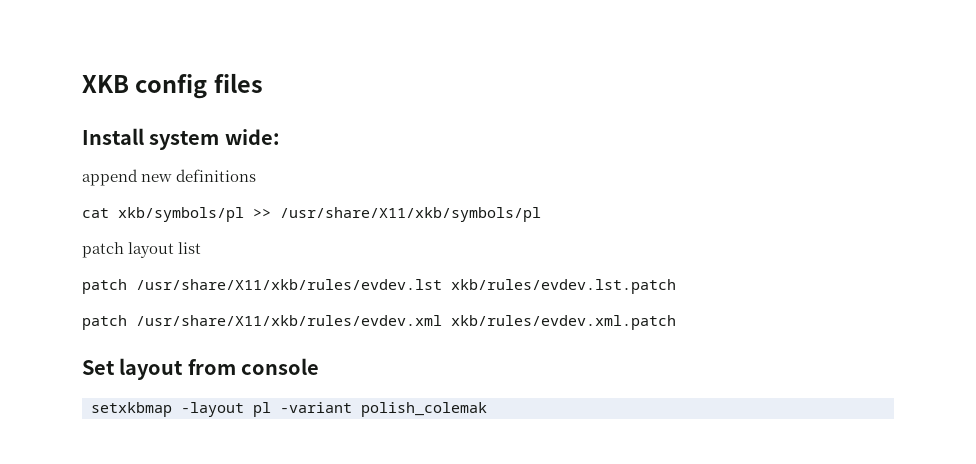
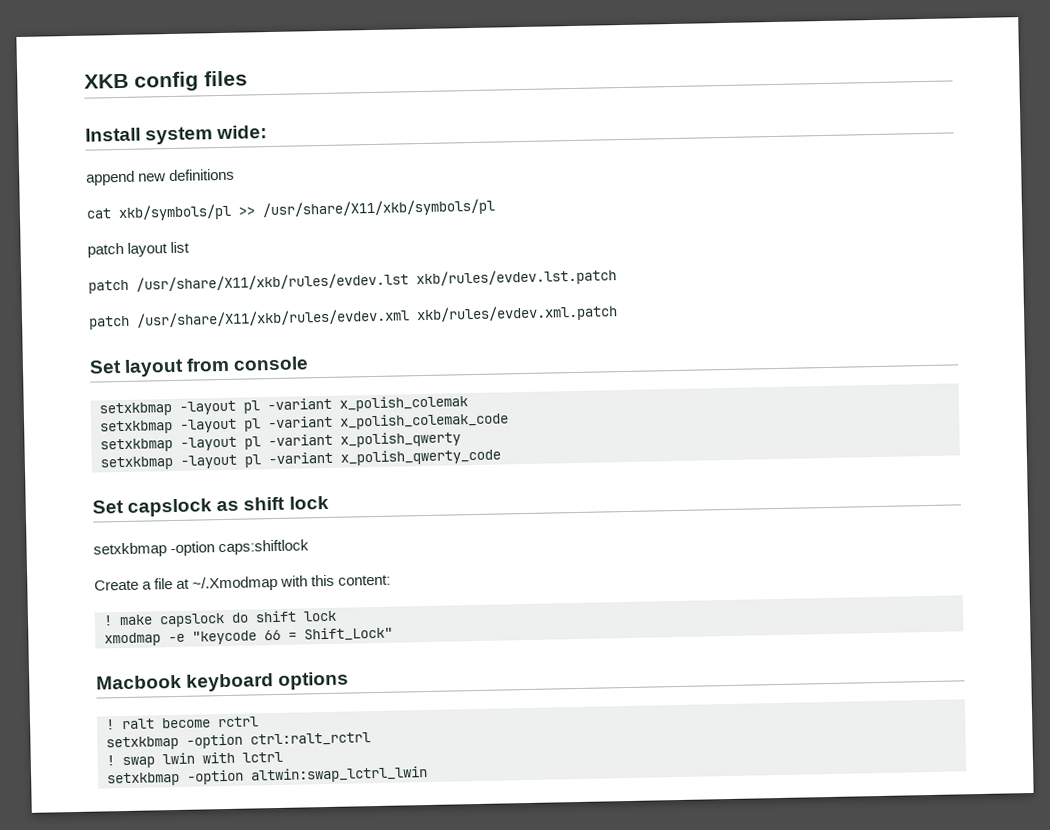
[361,402,487,417] polish_colemak -> [339,395,468,412] [100,412,509,435] [100,431,461,453] [100,448,501,471] [92,495,329,517] [93,539,310,558] [94,574,392,592] [103,610,337,628] [104,626,393,647] [96,671,350,692] [105,716,259,730] [106,732,371,751] [106,751,283,769] [107,766,428,787] x_polish_colemak // setxkbmap -layout pl -variant x_polish_colemak_code // setxkbmap -layout pl -variant x_polish_qwerty // setxkbmap -layout pl -variant x_polish_qwerty_code // Set capslock as shift lock // setxkbmap -option caps:shiftlock // Create a file at ~/.Xmodmap with this content: // ! make capslock do shift lock // xmodmap -e "keycode 66 = Shift_Lock" // Macbook keyboard options // ! ralt become rctrl // setxkbmap -option ctrl:ralt_rctrl // ! swap lwin with lctrl // setxkbmap -option altwin:swap_lctrl_lwin

